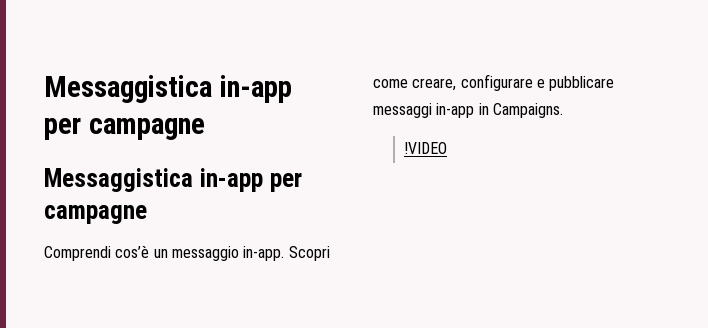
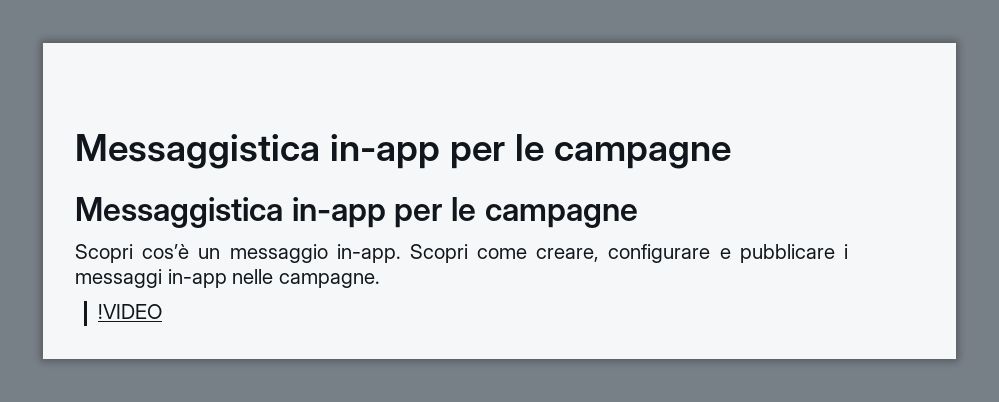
[44,75,292,103] [44,118,81,140] Messaggistica in-app per -> [75,134,544,169] Messaggistica in-app per le
[44,205,147,224] [44,246,111,261] campagne // Comprendi -> [450,197,638,228] [75,244,133,263] le campagne // Scopri
(615, 83) none -> [843,244,848,259] i
[478,103,563,118] in Campaigns. -> [232,269,380,288] nelle campagne.

